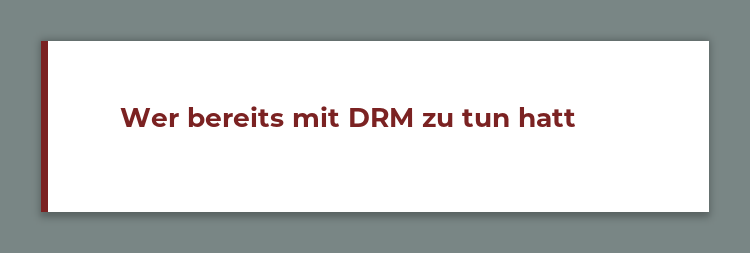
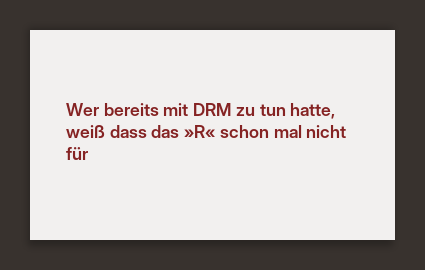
[518,107,576,127] hatt -> [290,103,336,119] [66,125,347,138] [66,147,88,160] hatte, weiß dass das »R« schon mal nicht für

